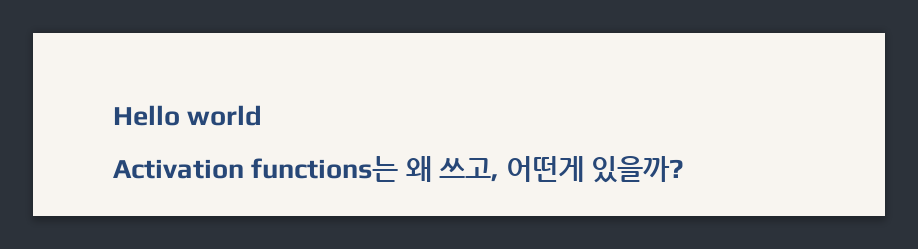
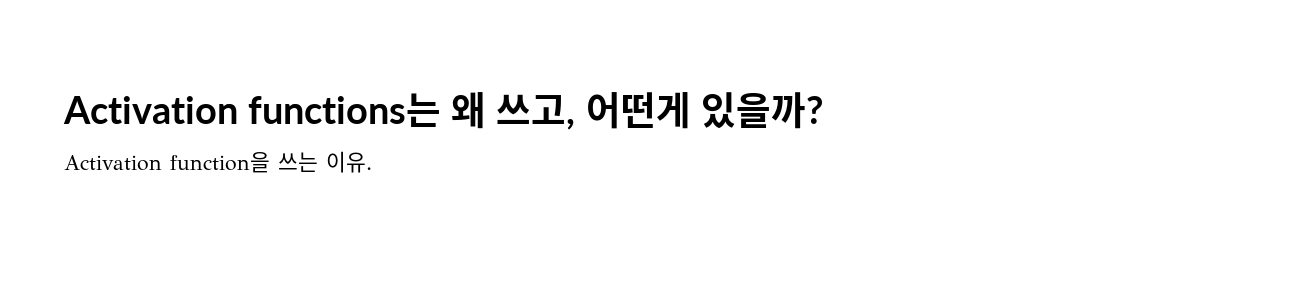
[113,105,263,126] Hello world // -> (63, 110) none
(685, 169) none -> [64,151,372,173] // Activation function을 쓰는 이유.

